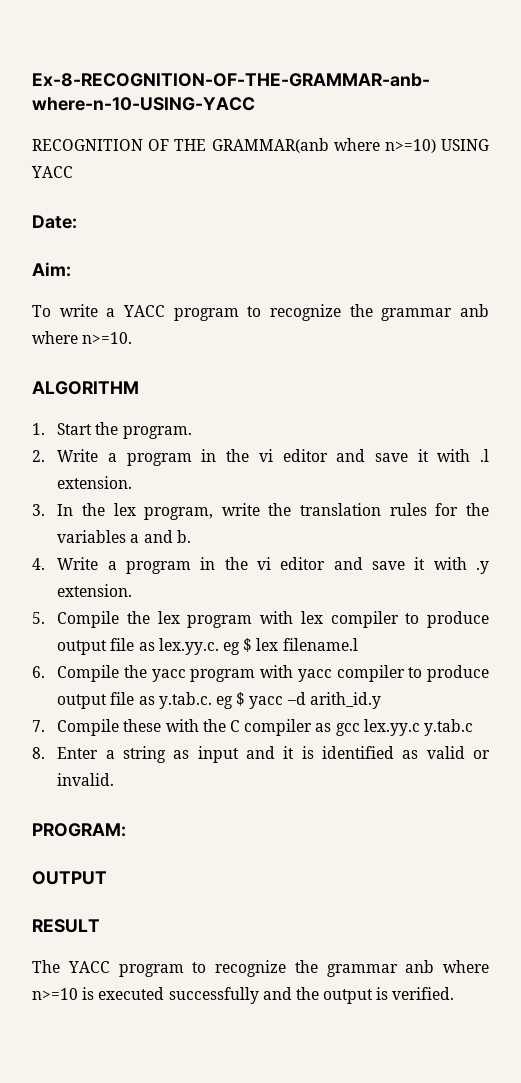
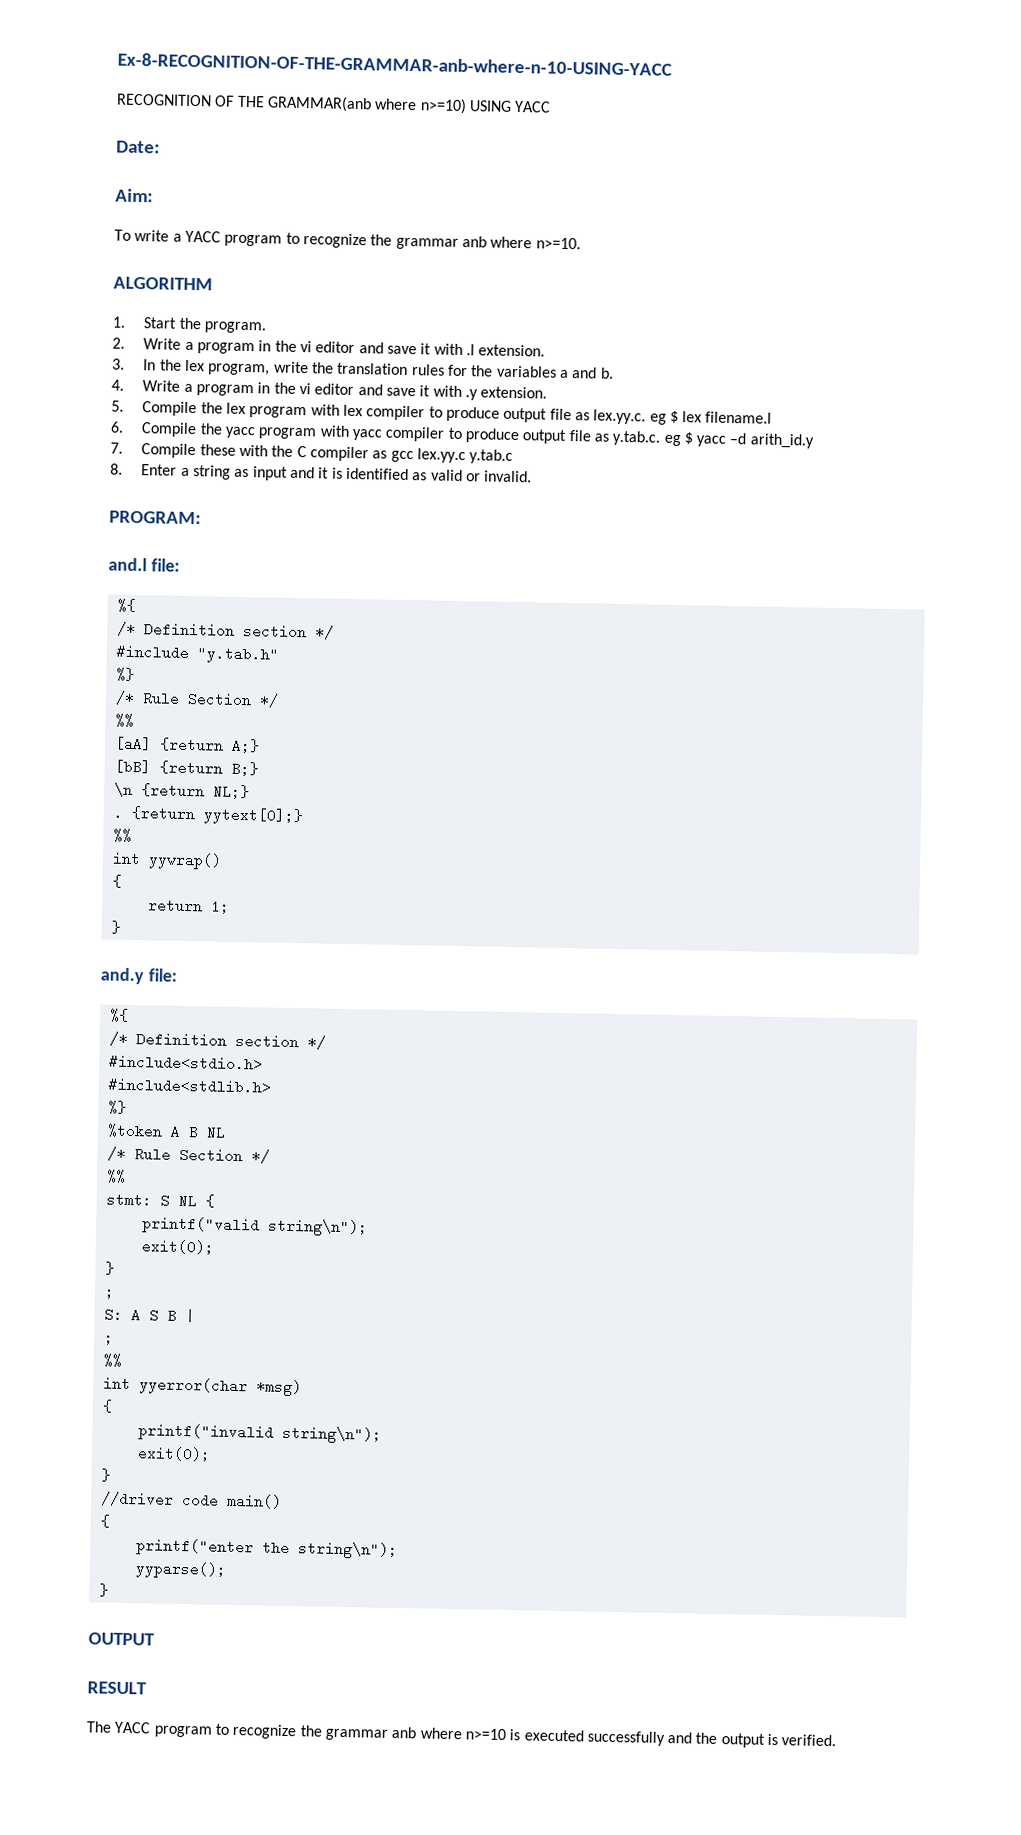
(126, 830) none -> [108,557,180,572] [116,598,136,614] [116,621,334,640] [115,644,279,664] [115,667,135,683] [114,690,279,708] [114,713,134,728] [114,736,260,754] [113,759,259,777] [113,782,250,800] [112,805,303,826] [112,828,132,843] [111,852,222,870] [111,874,122,888] [147,898,230,914] [110,920,121,934] [100,967,177,985] [108,1008,129,1023] [108,1031,326,1050] [108,1054,263,1072] [107,1077,271,1095] [107,1100,127,1115] [106,1123,226,1140] [106,1146,270,1164] [106,1169,126,1184] [105,1192,215,1209] [141,1216,368,1237] [140,1239,214,1255] [104,1261,115,1275] [103,1284,115,1299] [103,1307,195,1323] [103,1330,114,1345] [102,1353,122,1368] [102,1377,302,1397] [101,1399,113,1413] [137,1423,382,1444] [136,1446,211,1462] [100,1468,111,1482] [100,1491,282,1509] [99,1514,110,1528] [135,1538,398,1560] [134,1561,227,1579] [98,1583,109,1597] // and.l file: // %{ // /* Definition section */ // #include "y.tab.h" // %} // /* Rule Section */ // %% // [aA] {return A;} // [bB] {return B;} // \n {return NL;} // . {return yytext[0];} // %% // int yywrap() // { // return 1; // } // and.y file: // %{ // /* Definition section */ // #include<stdio.h> // #include<stdlib.h> // %} // %token A B NL // /* Rule Section */ // %% // stmt: S NL { // printf("valid string\n"); // exit(0); // } // ; // S: A S B | // ; // %% // int yyerror(char *msg) // { // printf("invalid string\n"); // exit(0); // } // //driver code main() // { // printf("enter the string\n"); // yyparse(); // }

